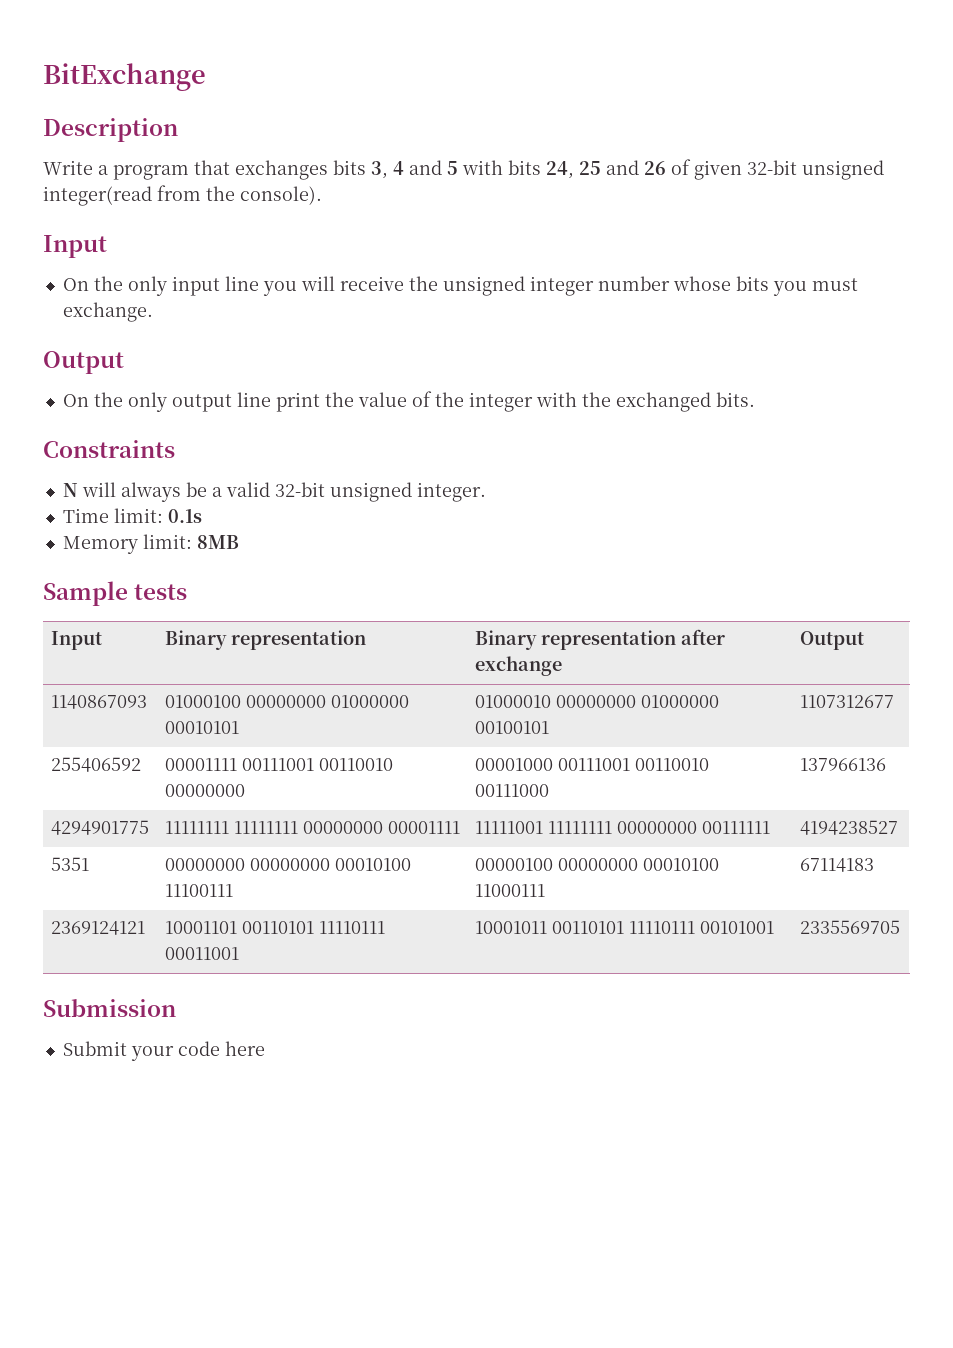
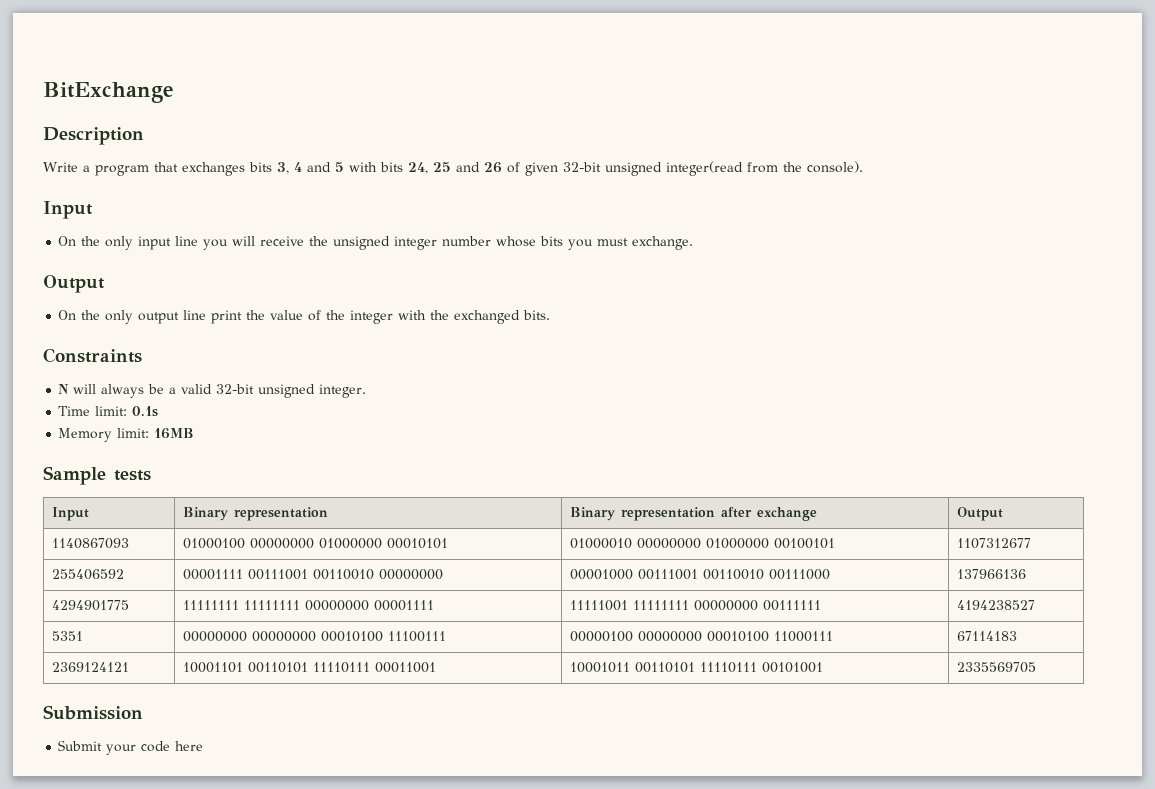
[196,535,239,549] 8MB -> [154,428,195,439] 16MB

